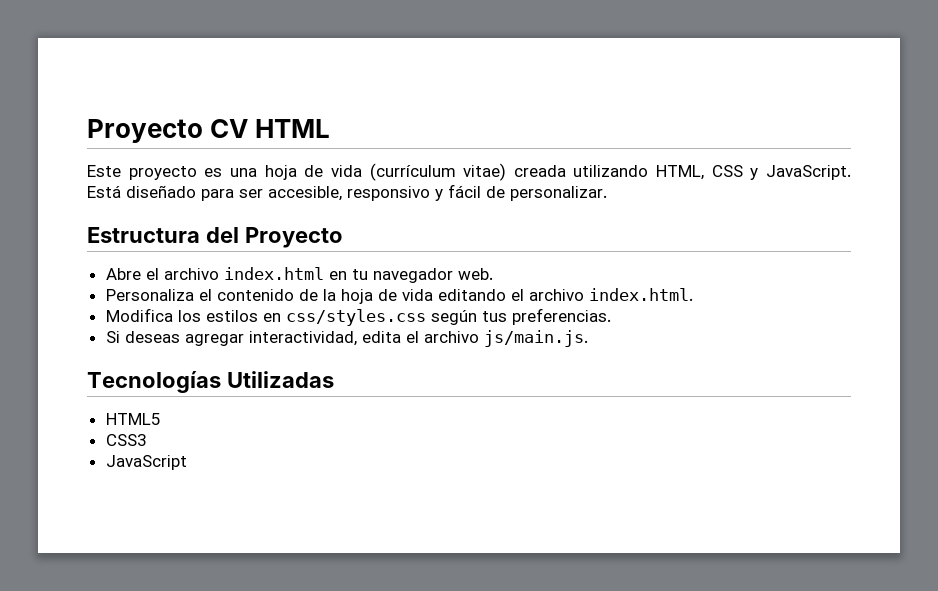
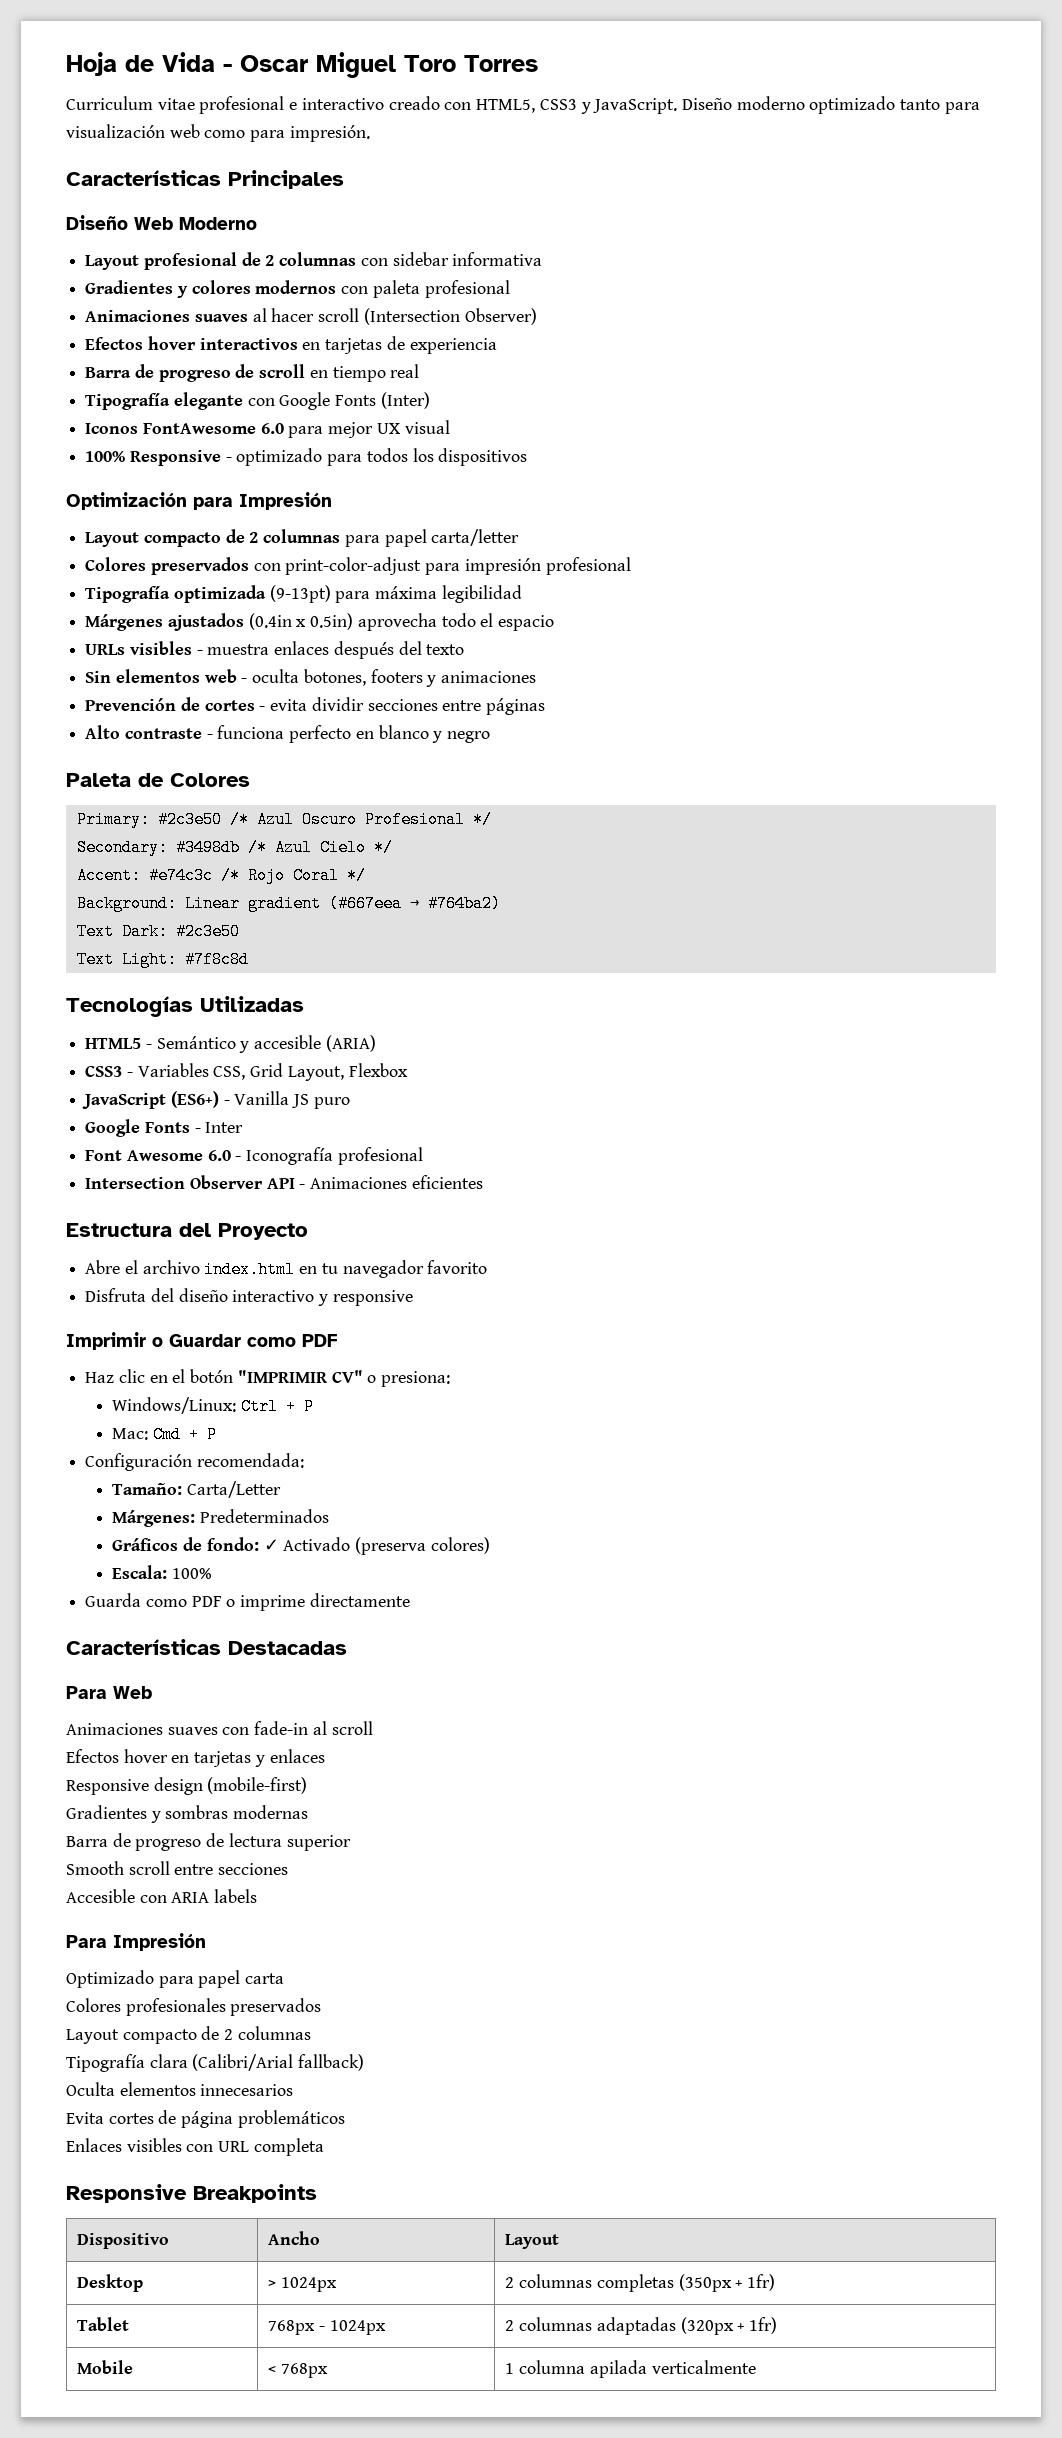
[87,119,331,143] [87,163,851,181] [87,184,607,201] Proyecto CV HTML // Este proyecto es una hoja de vida (currículum vitae) creada utilizando HTML, CSS y JavaScript. Está diseñado para ser accesible, responsivo y fácil de personalizar. -> [66,52,538,78] [66,96,980,114] [66,124,370,142] [66,170,344,189] [66,215,257,230] [85,252,543,270] [85,280,510,298] [85,308,537,325] [85,336,497,354] [85,364,420,382] [85,392,430,410] [85,420,450,438] [85,448,528,466] [66,492,332,510] [85,529,520,547] [85,557,631,575] [85,585,522,603] [85,613,555,631] [85,641,465,659] [85,669,537,687] [85,697,546,715] [85,725,491,743] [66,773,250,787] [76,811,492,828] [76,839,393,856] [76,867,366,884] [76,895,501,912] [76,923,240,940] [76,951,249,968] [66,996,304,1017] [85,1035,376,1053] [85,1063,408,1081] [82,1091,350,1109] [85,1119,244,1137] [85,1147,423,1165] [85,1175,483,1189] Hoja de Vida - Oscar Miguel Toro Torres // Curriculum vitae profesional e interactivo creado con HTML5, CSS3 y JavaScript. Diseño moderno optimizado tanto para visualización web como para impresión. // Características Principales // Diseño Web Moderno // Layout profesional de 2 columnas con sidebar informativa // Gradientes y colores modernos con paleta profesional // Animaciones suaves al hacer scroll (Intersection Observer) // Efectos hover interactivos en tarjetas de experiencia // Barra de progreso de scroll en tiempo real // Tipografía elegante con Google Fonts (Inter) // Iconos FontAwesome 6.0 para mejor UX visual // 100% Responsive - optimizado para todos los dispositivos // Optimización para Impresión // Layout compacto de 2 columnas para papel carta/letter // Colores preservados con print-color-adjust para impresión profesional // Tipografía optimizada (9-13pt) para máxima legibilidad // Márgenes ajustados (0.4in x 0.5in) aprovecha todo el espacio // URLs visibles - muestra enlaces después del texto // Sin elementos web - oculta botones, footers y animaciones // Prevención de cortes - evita dividir secciones entre páginas // Alto contraste - funciona perfecto en blanco y negro // Paleta de Colores // Primary: #2c3e50 /* Azul Oscuro Profesional */ // Secondary: #3498db /* Azul Cielo */ // Accent: #e74c3c /* Rojo Coral */ // Background: Linear gradient (#667eea → #764ba2) // Text Dark: #2c3e50 // Text Light: #7f8c8d // Tecnologías Utilizadas // HTML5 - Semántico y accesible (ARIA) // CSS3 - Variables CSS, Grid Layout, Flexbox // JavaScript (ES6+) - Vanilla JS puro // Google Fonts - Inter // Font Awesome 6.0 - Iconografía profesional // Intersection Observer API - Animaciones eficientes
[457,268,493,280] [105,288,693,304] [105,308,611,326] [105,330,588,347] [87,371,334,393] [105,413,161,425] [105,434,147,446] [105,455,187,470] web. // Personaliza el contenido de la hoja de vida editando el archivo index.html. // Modifica los estilos en css/styles.css según tus preferencias. // Si deseas agregar interactividad, edita el archivo js/main.js. // Tecnologías Utilizadas // HTML5 // CSS3 // JavaScript -> [427,1260,488,1274] [85,1288,413,1306] [66,1332,337,1350] [85,1369,451,1387] [112,1397,315,1415] [112,1426,218,1443] [85,1453,304,1471] [112,1481,282,1498] [112,1509,330,1527] [112,1537,490,1555] [112,1565,213,1579] [85,1593,410,1611] [66,1639,347,1655] [66,1686,152,1699] [66,1721,373,1735] [66,1749,325,1767] [66,1777,308,1795] [66,1805,309,1823] [66,1833,351,1851] [66,1861,289,1875] [66,1889,258,1903] [66,1933,206,1951] [66,1970,285,1988] [66,1998,322,2016] [66,2026,311,2044] [66,2054,365,2072] [66,2082,294,2096] [66,2110,345,2128] [66,2138,324,2156] [66,2184,317,2203] [77,2233,170,2249] [268,2231,321,2245] [505,2234,560,2249] [77,2274,144,2292] [268,2277,338,2292] [505,2274,776,2292] [77,2317,130,2331] [268,2320,386,2335] [505,2317,778,2335] [77,2360,134,2374] [268,2363,329,2378] [505,2360,756,2378] favorito // Disfruta del diseño interactivo y responsive // Imprimir o Guardar como PDF // Haz clic en el botón "IMPRIMIR CV" o presiona: // Windows/Linux: Ctrl + P // Mac: Cmd + P // Configuración recomendada: // Tamaño: Carta/Letter // Márgenes: Predeterminados // Gráficos de fondo: ✓ Activado (preserva colores) // Escala: 100% // Guarda como PDF o imprime directamente // Características Destacadas // Para Web // Animaciones suaves con fade-in al scroll // Efectos hover en tarjetas y enlaces // Responsive design (mobile-first) // Gradientes y sombras modernas // Barra de progreso de lectura superior // Smooth scroll entre secciones // Accesible con ARIA labels // Para Impresión // Optimizado para papel carta // Colores profesionales preservados // Layout compacto de 2 columnas // Tipografía clara (Calibri/Arial fallback) // Oculta elementos innecesarios // Evita cortes de página problemáticos // Enlaces visibles con URL completa // Responsive Breakpoints // Dispositivo | Ancho | Layout // Desktop | > 1024px | 2 columnas completas (350px + 1fr) // Tablet | 768px - 1024px | 2 columnas adaptadas (320px + 1fr) // Mobile | < 768px | 1 columna apilada verticalmente

